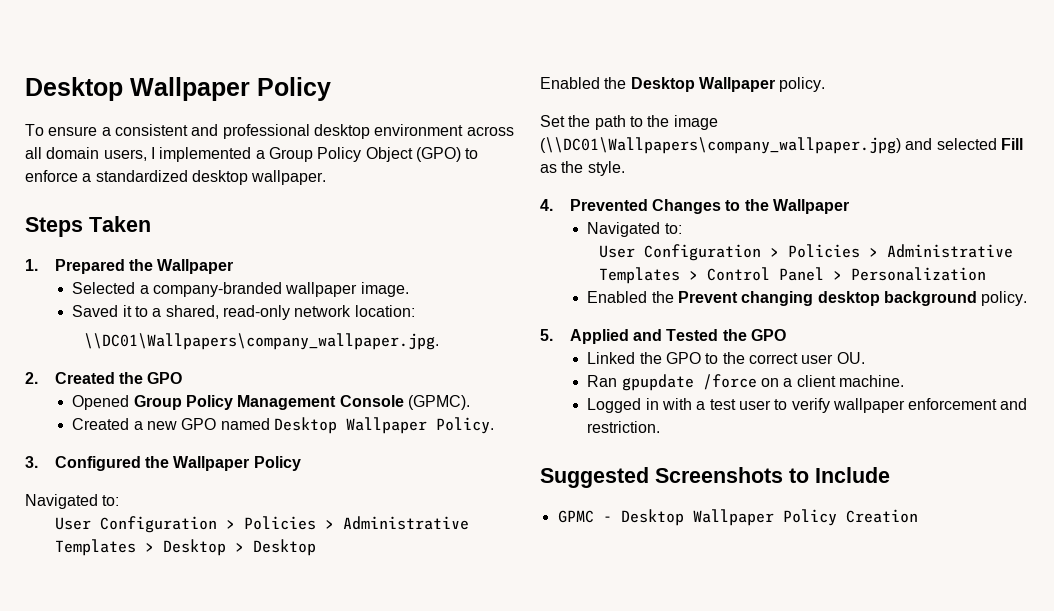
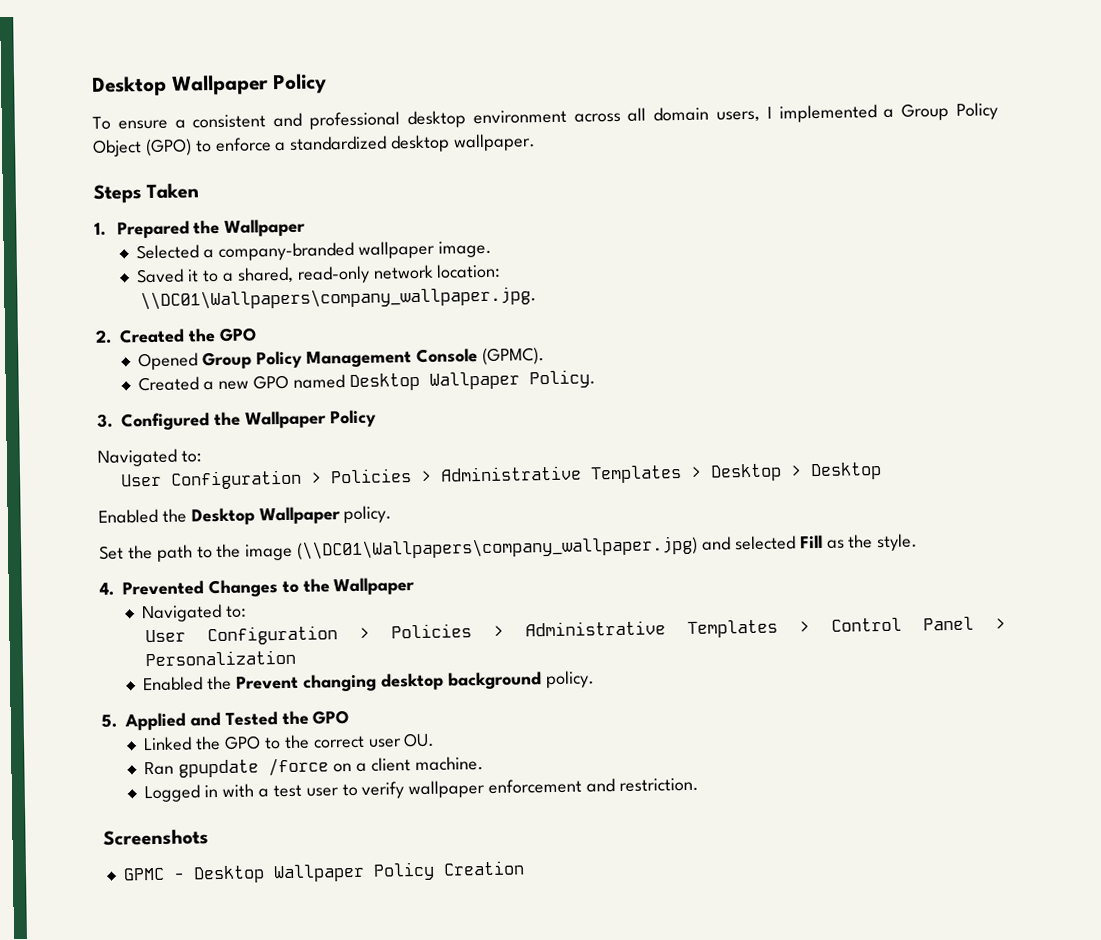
[540,467,649,488] Suggested -> (699, 785) none
[789,467,890,483] to Include -> (209, 837) none

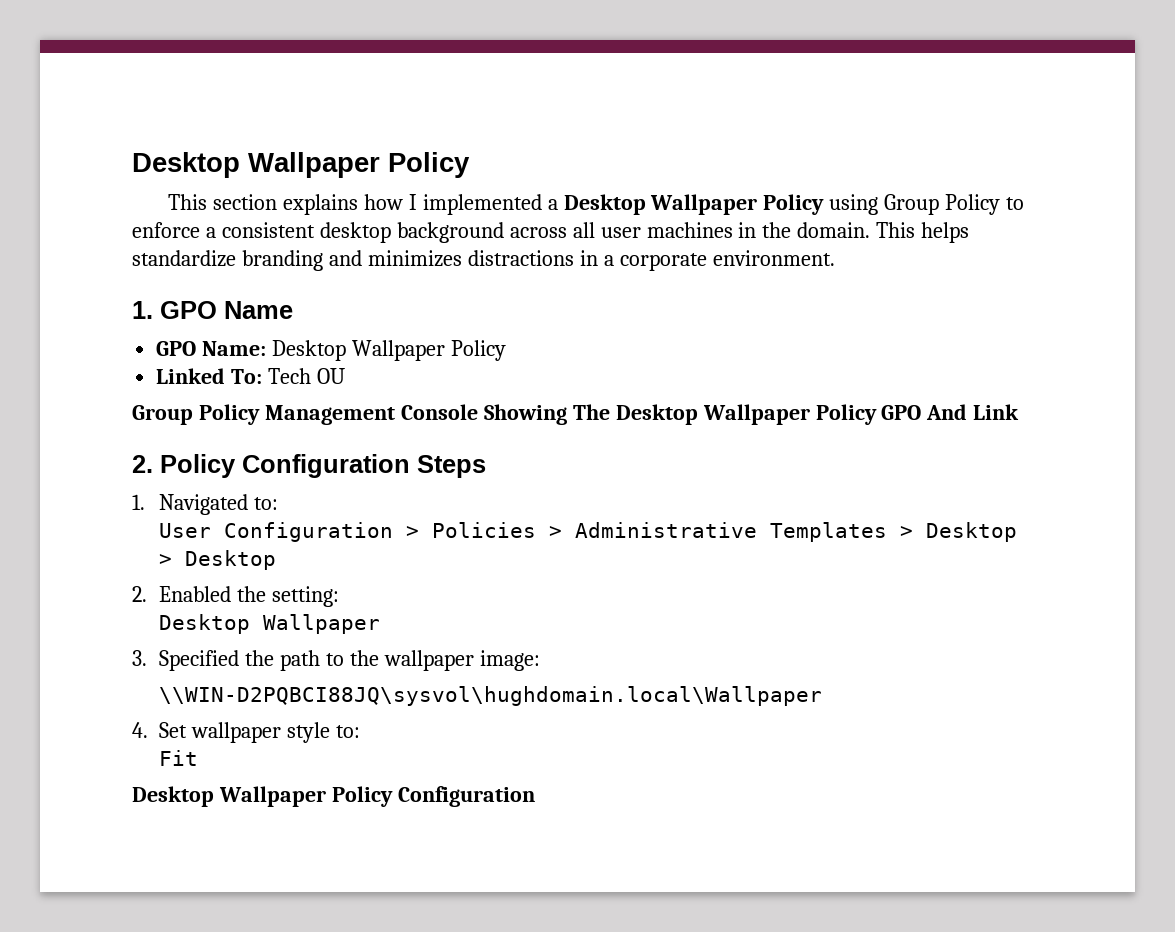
[92,73,327,97] [92,102,998,130] [92,133,537,157] [93,183,200,204] [94,218,307,239] [136,240,492,261] [136,263,502,284] [140,286,538,311] [95,327,257,344] [138,347,545,371] [138,369,596,392] [97,409,377,431] Desktop Wallpaper Policy // To ensure a consistent and professional desktop environment across all domain users, I implemented a Group Policy Object (GPO) to enforce a standardized desktop wallpaper. // Steps Taken // 1. Prepared the Wallpaper // Selected a company-branded wallpaper image. // Saved it to a shared, read-only network location: // \\DC01\Wallpapers\company_wallpaper.jpg. // 2. Created the GPO // Opened Group Policy Management Console (GPMC). // Created a new GPO named Desktop Wallpaper Policy. // 3. Configured the Wallpaper Policy // -> [132,152,470,178] [167,194,1025,215] [132,222,970,243] [132,250,835,271] [132,301,293,319] [156,340,506,361] [156,368,346,384] [132,404,1020,425] [132,454,486,478] [132,494,145,510] Desktop Wallpaper Policy // This section explains how I implemented a Desktop Wallpaper Policy using Group Policy to enforce a consistent desktop background across all user machines in the domain. This helps standardize branding and minimizes distractions in a corporate environment. // 1. GPO Name // GPO Name: Desktop Wallpaper Policy // Linked To: Tech OU // Group Policy Management Console Showing The Desktop Wallpaper Policy GPO And Link // 2. Policy Configuration Steps // 1.
[98,505,393,526] [99,545,124,560] Enabled the Desktop Wallpaper policy. // Set -> [132,586,340,607] [159,614,381,634] [132,650,240,671] 2. Enabled the setting: // Desktop Wallpaper // 3. Specified
[245,533,919,561] [99,577,416,598] [141,603,248,623] [145,616,1007,646] [145,649,297,667] [143,670,595,692] [101,710,350,731] [143,732,436,752] [144,756,484,778] [144,777,699,803] [103,829,209,846] [122,860,525,884] image (\\DC01\Wallpapers\company_wallpaper.jpg) and selected Fill as the style. // 4. Prevented Changes to the Wallpaper // Navigated to: // User Configuration > Policies > Administrative Templates > Control Panel > Personalization // Enabled the Prevent changing desktop background policy. // 5. Applied and Tested the GPO // Linked the GPO to the correct user OU. // Ran gpupdate /force on a client machine. // Logged in with a test user to verify wallpaper enforcement and restriction. // Screenshots // GPMC - Desktop Wallpaper Policy Creation -> [384,650,541,671] [159,686,823,706] [132,722,361,743] [159,750,199,766] [132,786,535,807] wallpaper image: // \\WIN-D2PQBCI88JQ\sysvol\hughdomain.local\Wallpaper // 4. Set wallpaper style to: // Fit // Desktop Wallpaper Policy Configuration

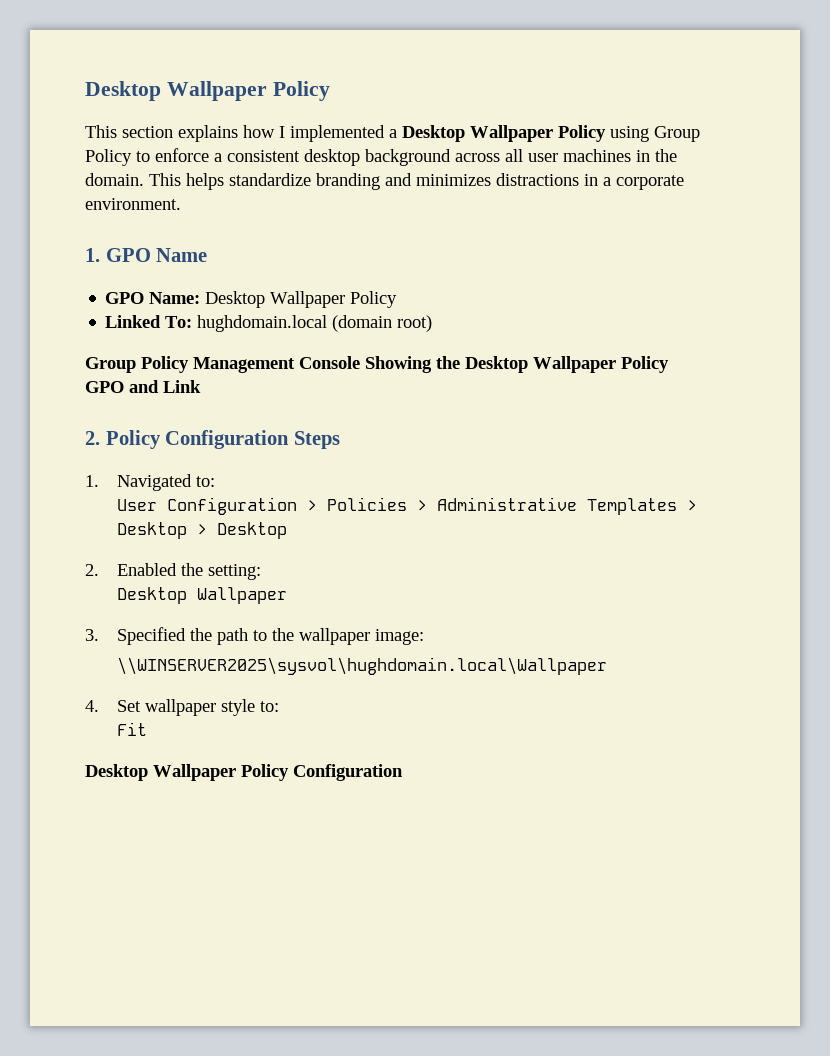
[268,368,346,384] Tech OU -> [197,315,433,332] hughdomain.local (domain root)
[572,404,610,420] The -> [436,356,460,369] the
[926,404,968,420] And -> [129,380,159,393] and
[159,686,823,706] \\WIN-D2PQBCI88JQ\sysvol\hughdomain.local\Wallpaper -> [117,657,608,675] \\WINSERVER2025\sysvol\hughdomain.local\Wallpaper

